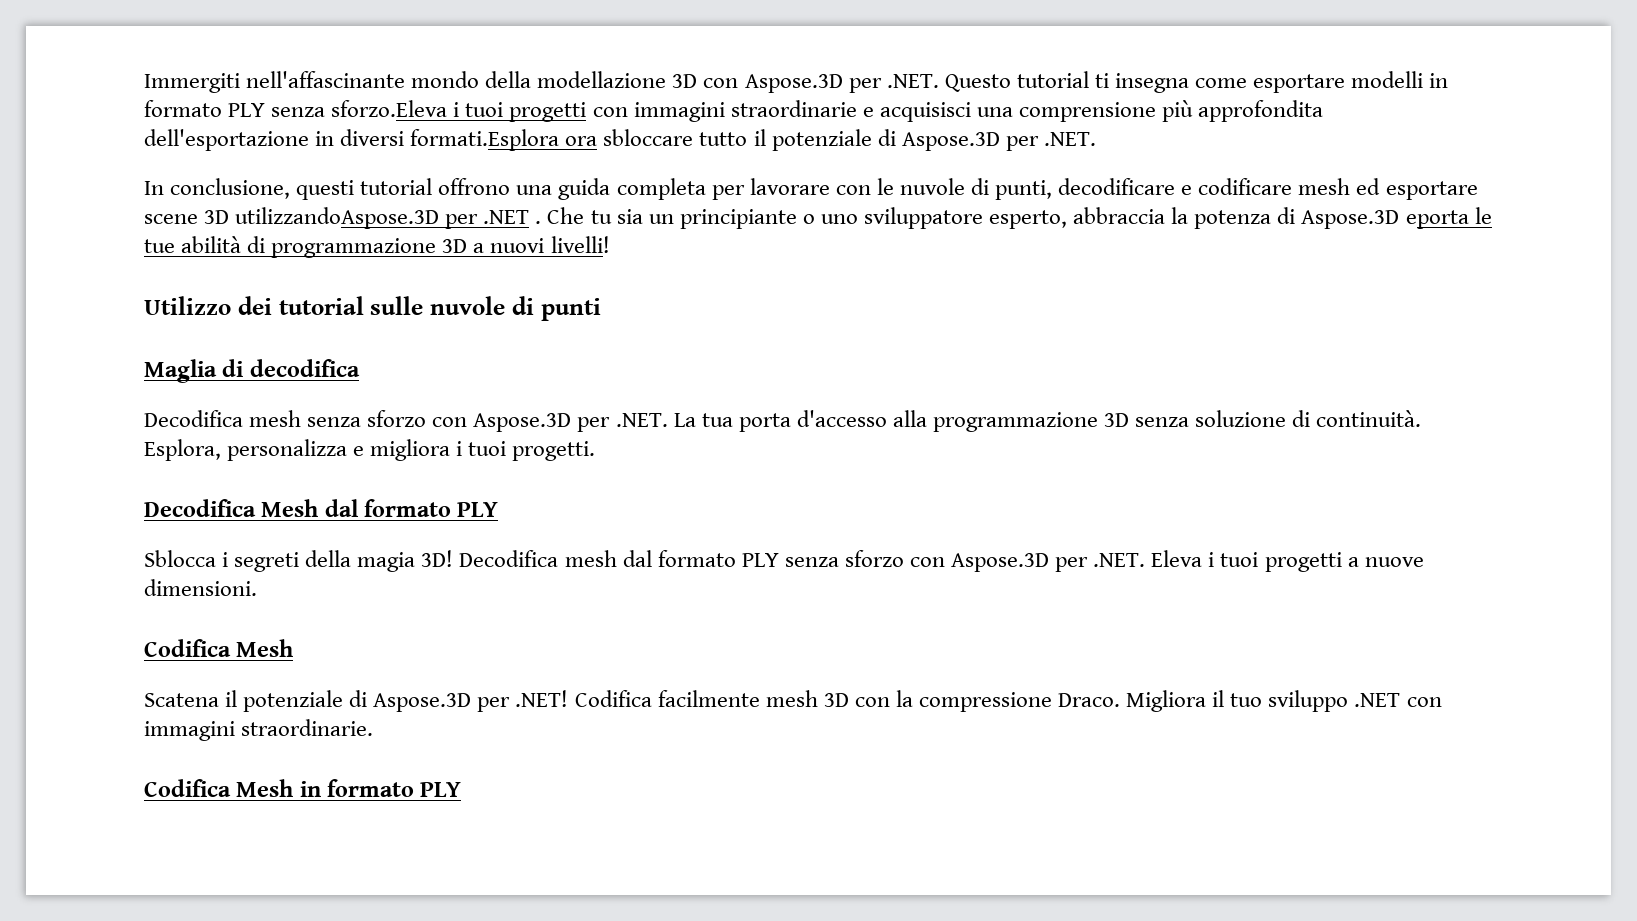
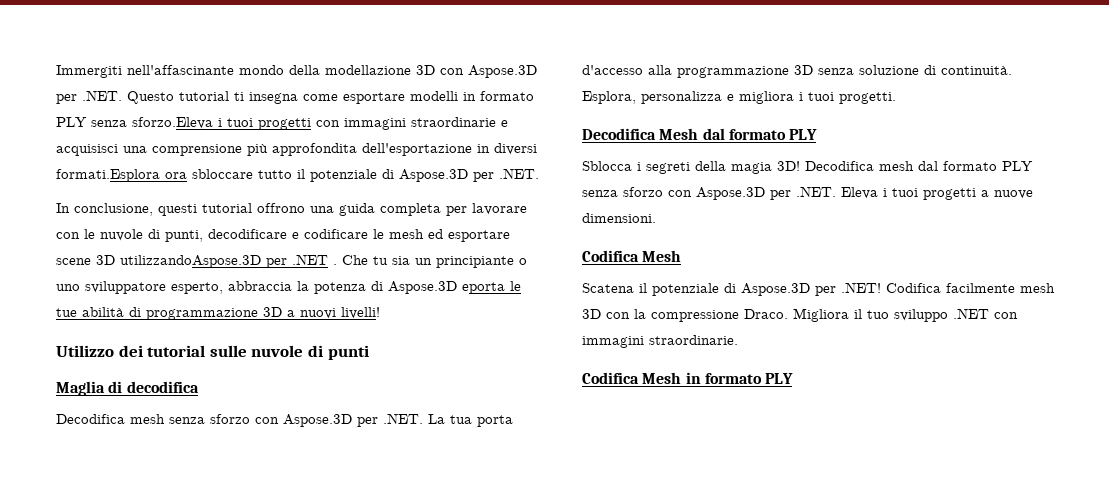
(1293, 186) none -> [373,229,384,239] le

